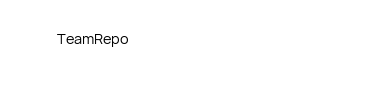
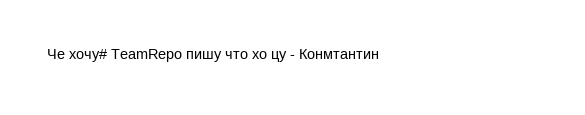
[57,34,129,47] TeamRepo -> [47,49,379,62] Че хочу# TeamRepo пишу что хо цу - Конмтантин

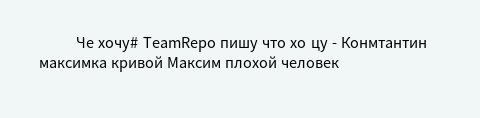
(379, 54) none -> [39,56,339,72] максимка кривой Максим плохой человек

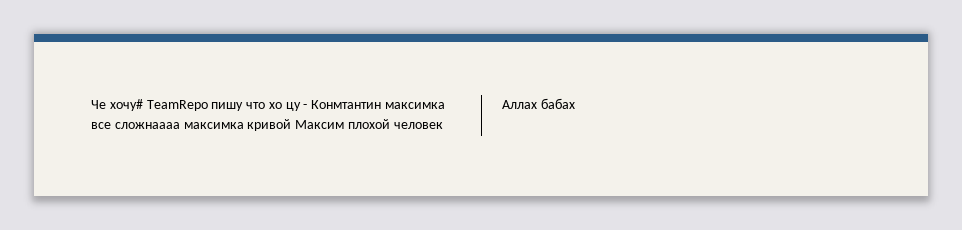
(107, 64) none -> [91,122,244,129] все сложнаааа максимка
(339, 64) none -> [502,98,575,109] Аллах бабах

